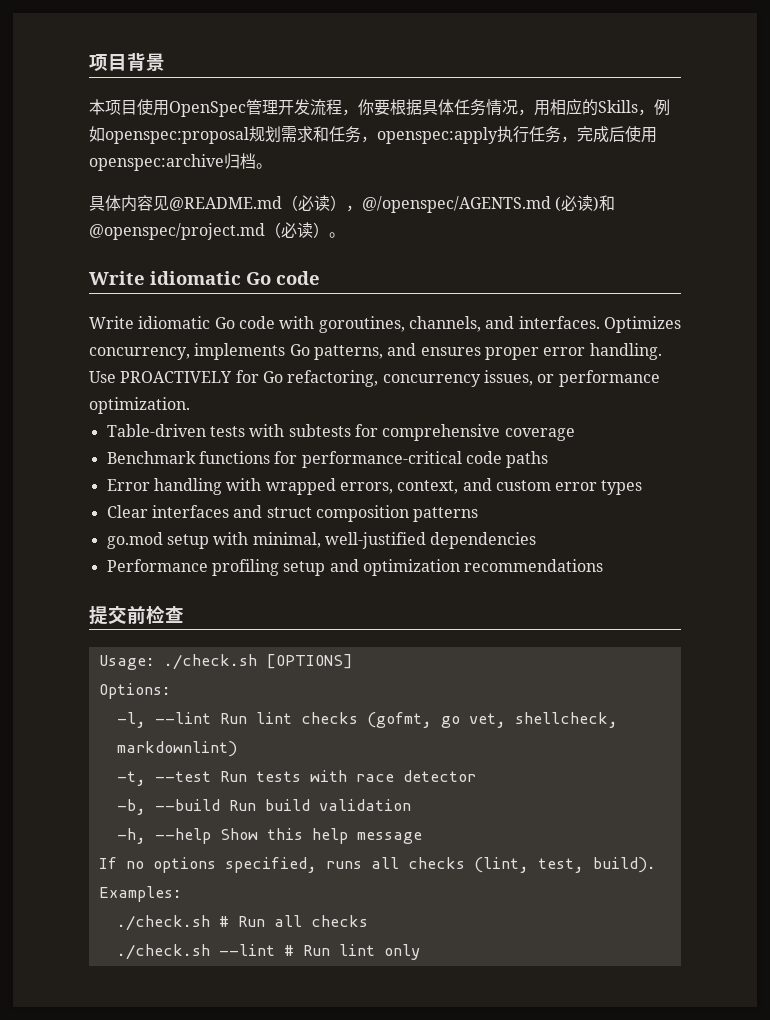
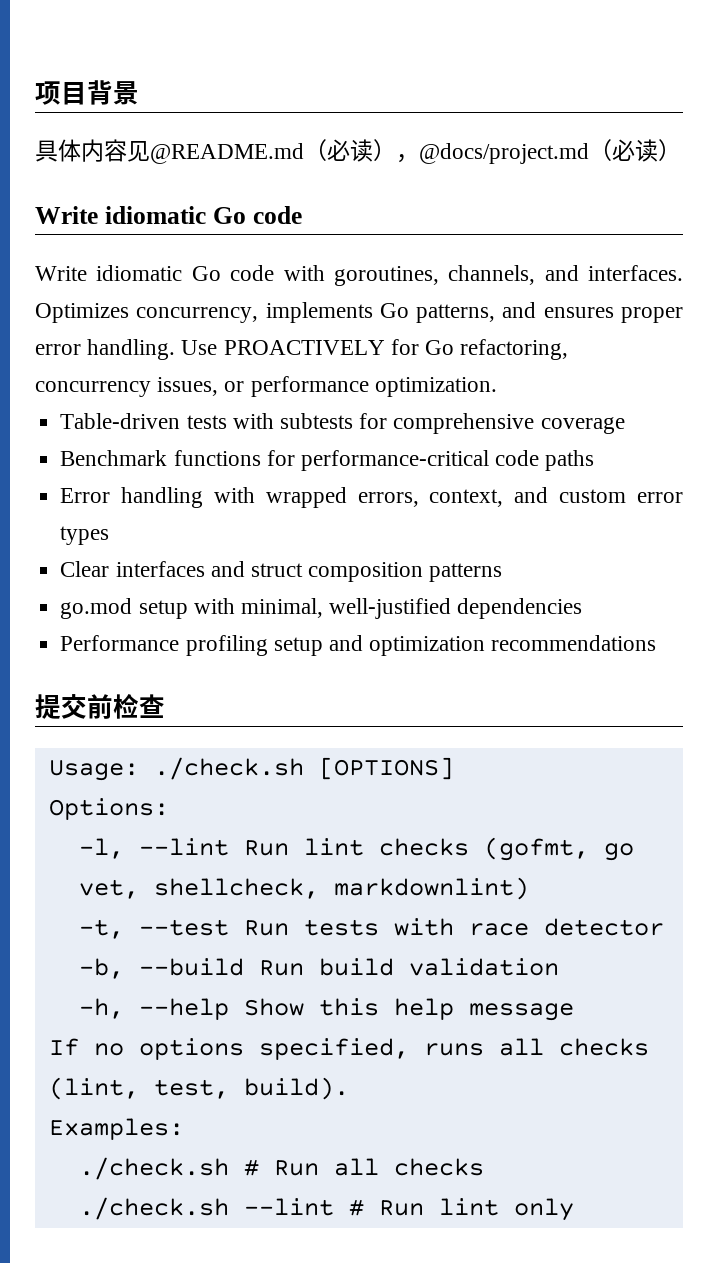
[89,98,670,117] [89,126,657,144] [89,153,272,171] // 本项目使用OpenSpec管理开发流程，你要根据具体任务情况，用相应的Skills，例如openspec:proposal规划需求和任务，openspec:apply执行任务，完成后使用openspec:archive归档。 -> (139, 93) none
[362,195,616,213] [89,222,345,240] @/openspec/AGENTS.md (必读)和@openspec/project.md（必读）。 -> [419,139,681,164] @docs/project.md（必读）

